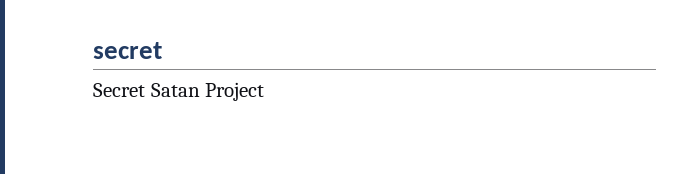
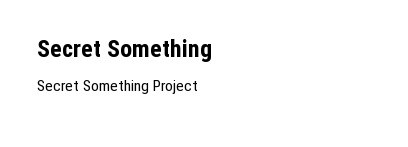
[93,42,162,59] [93,83,200,97] secret // Secret Satan -> [37,39,213,62] [37,80,150,94] Secret Something // Secret Something

